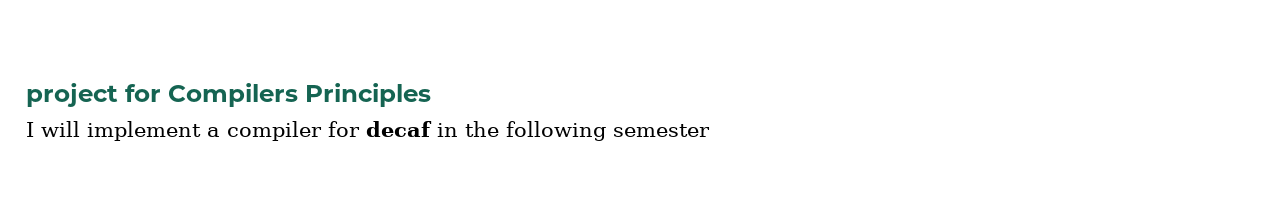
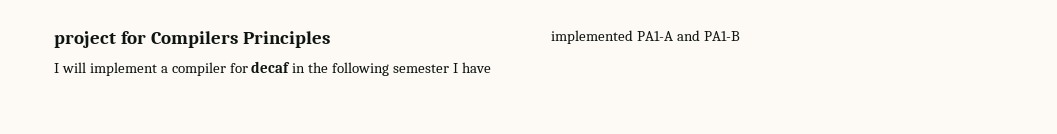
(710, 130) none -> [453,62,491,73] [551,30,740,44] I have implemented PA1-A and PA1-B

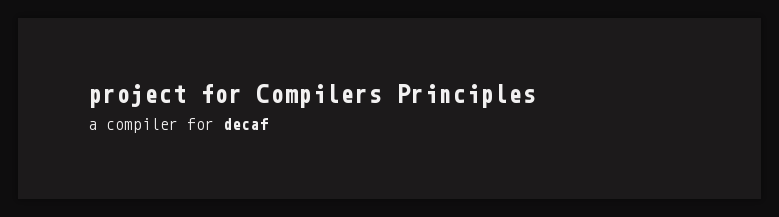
[54,62,157,76] I will implement -> (536, 96) none
[292,62,491,76] [551,30,740,44] in the following semester I have implemented PA1-A and PA1-B -> (268, 124) none

